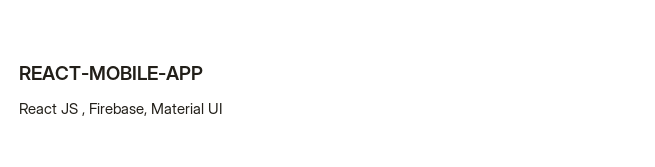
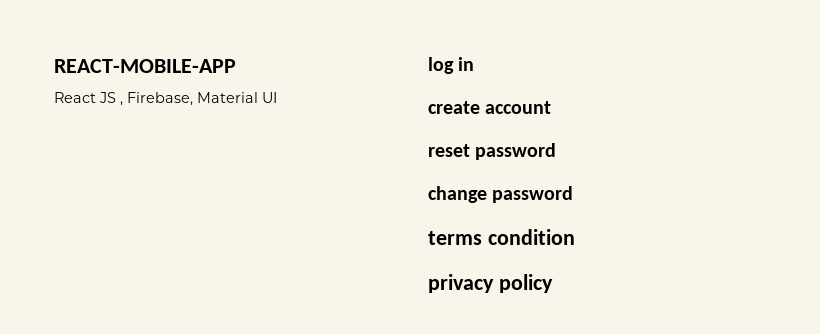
(223, 108) none -> [428,57,475,74] [428,101,552,114] [428,143,557,160] [428,186,574,203] [428,229,575,245] [428,274,553,293] // log in // create account // reset password // change password // terms condition // privacy policy

